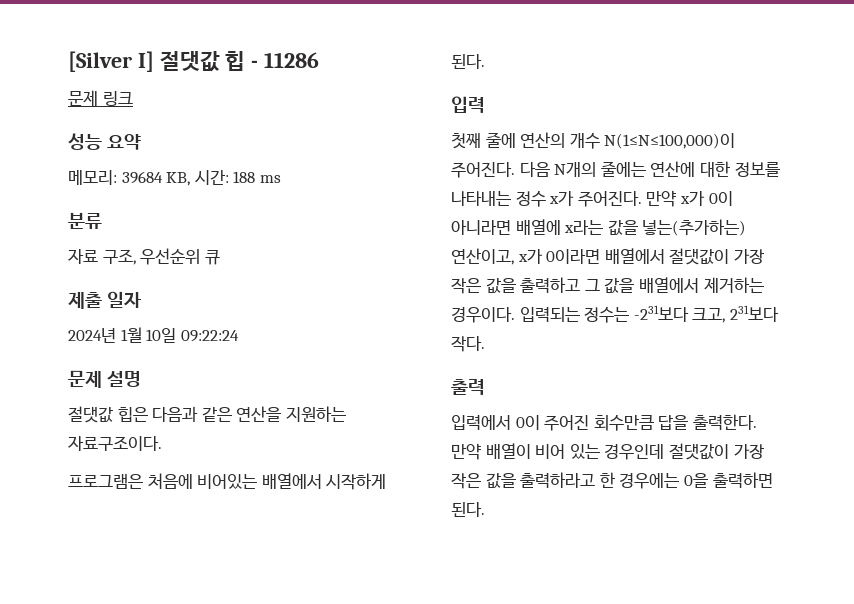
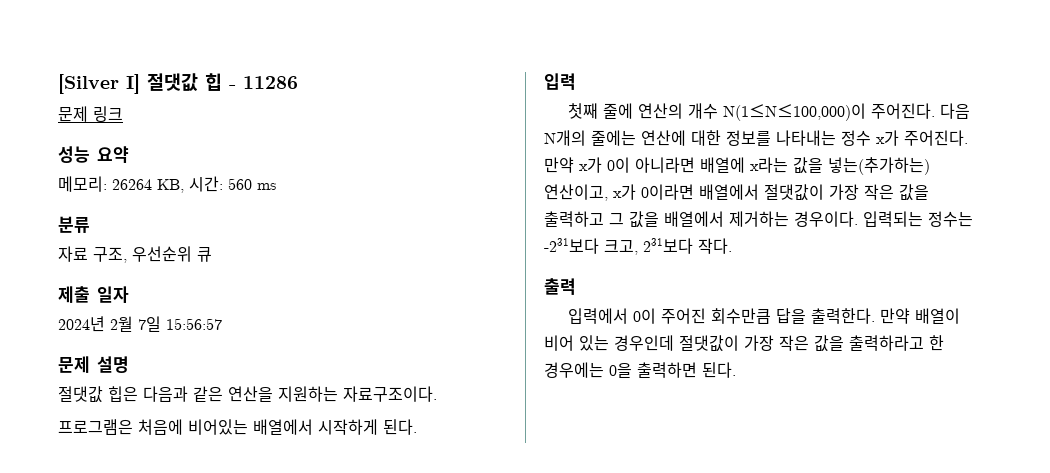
[121,171,163,184] 39684 -> [112,179,152,190] 26264
[233,171,256,183] 188 -> [228,178,252,190] 560
[120,327,239,343] 1월 10일 09:22:24 -> [110,316,222,332] 2월 7일 15:56:57

